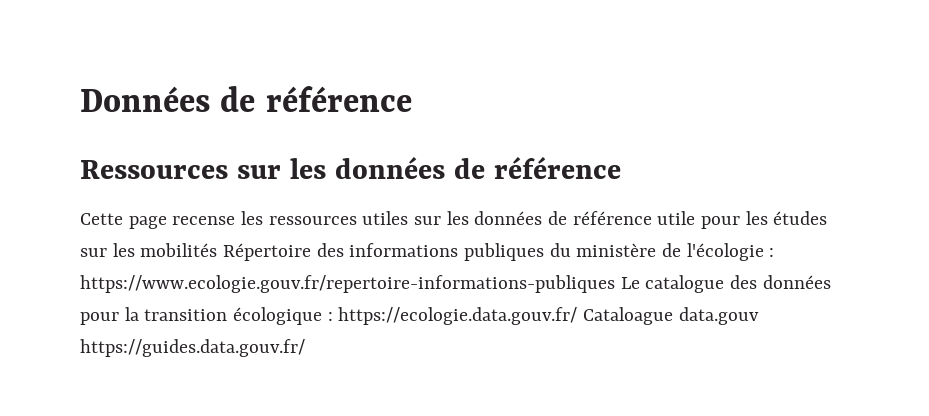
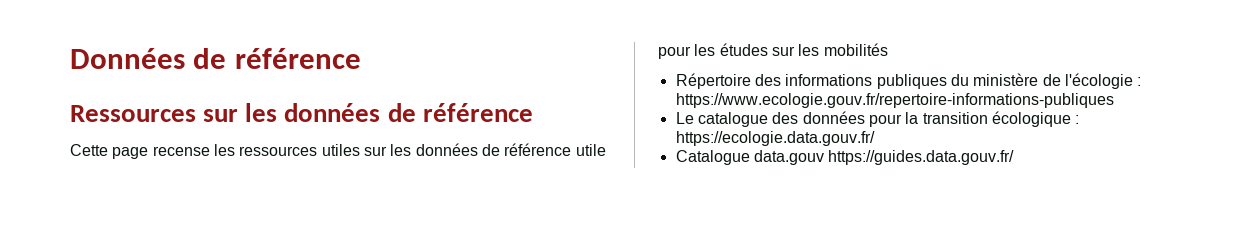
(218, 250) none -> (888, 49) //
(615, 284) none -> (1114, 100) //
[583,307,674,325] Cataloague -> [675,150,750,165] // Catalogue

